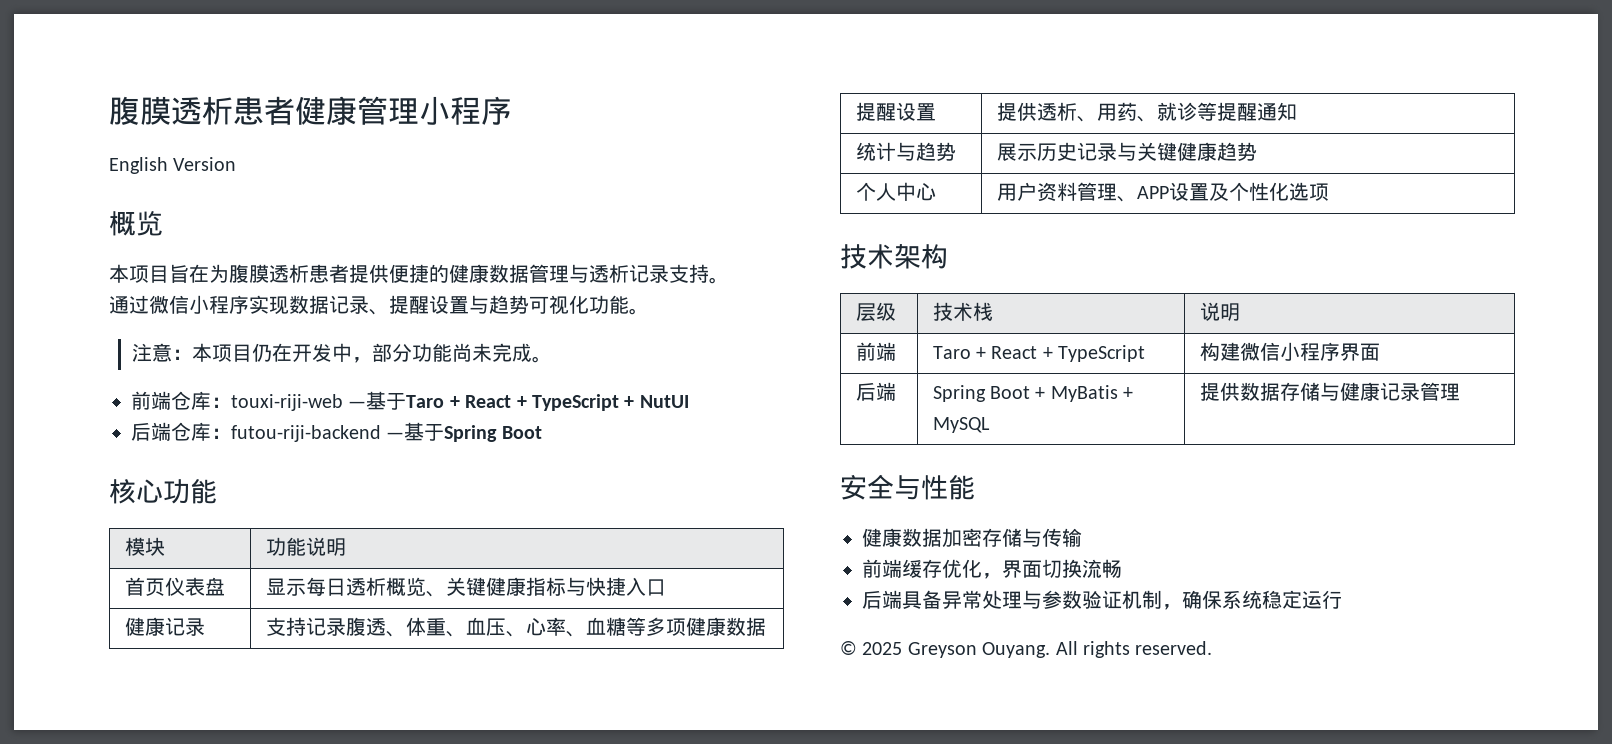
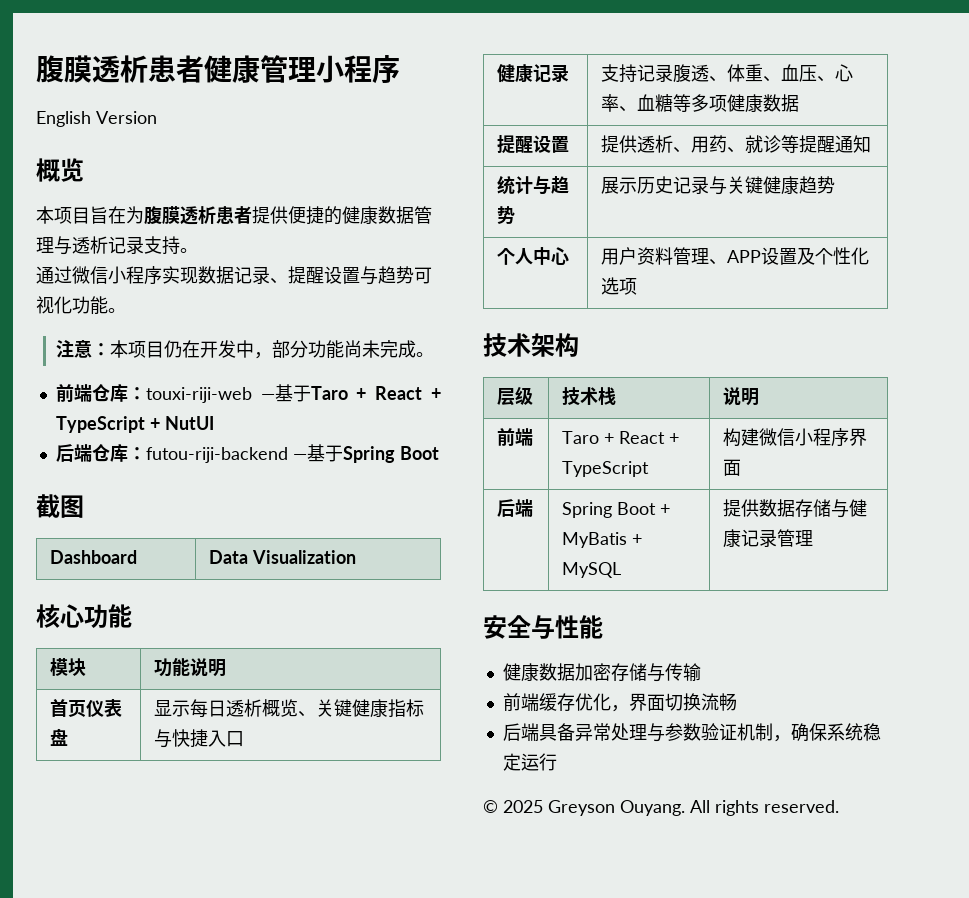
(542, 432) none -> [36,494,84,518] [50,550,138,564] [209,550,357,564] // 截图 // Dashboard | Data Visualization

